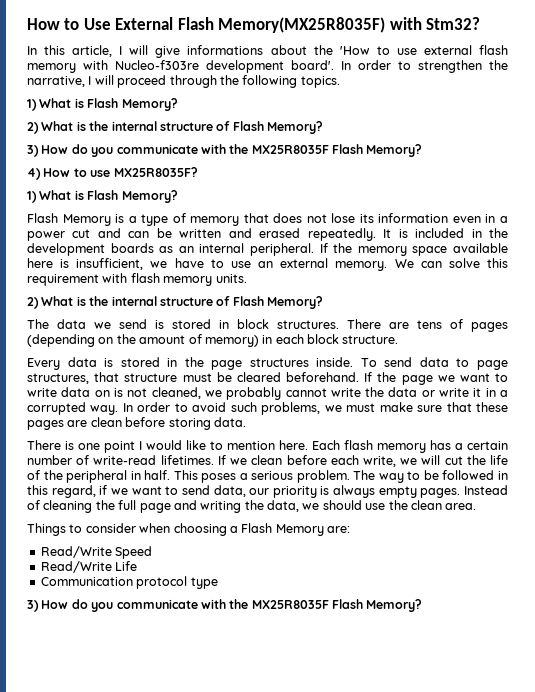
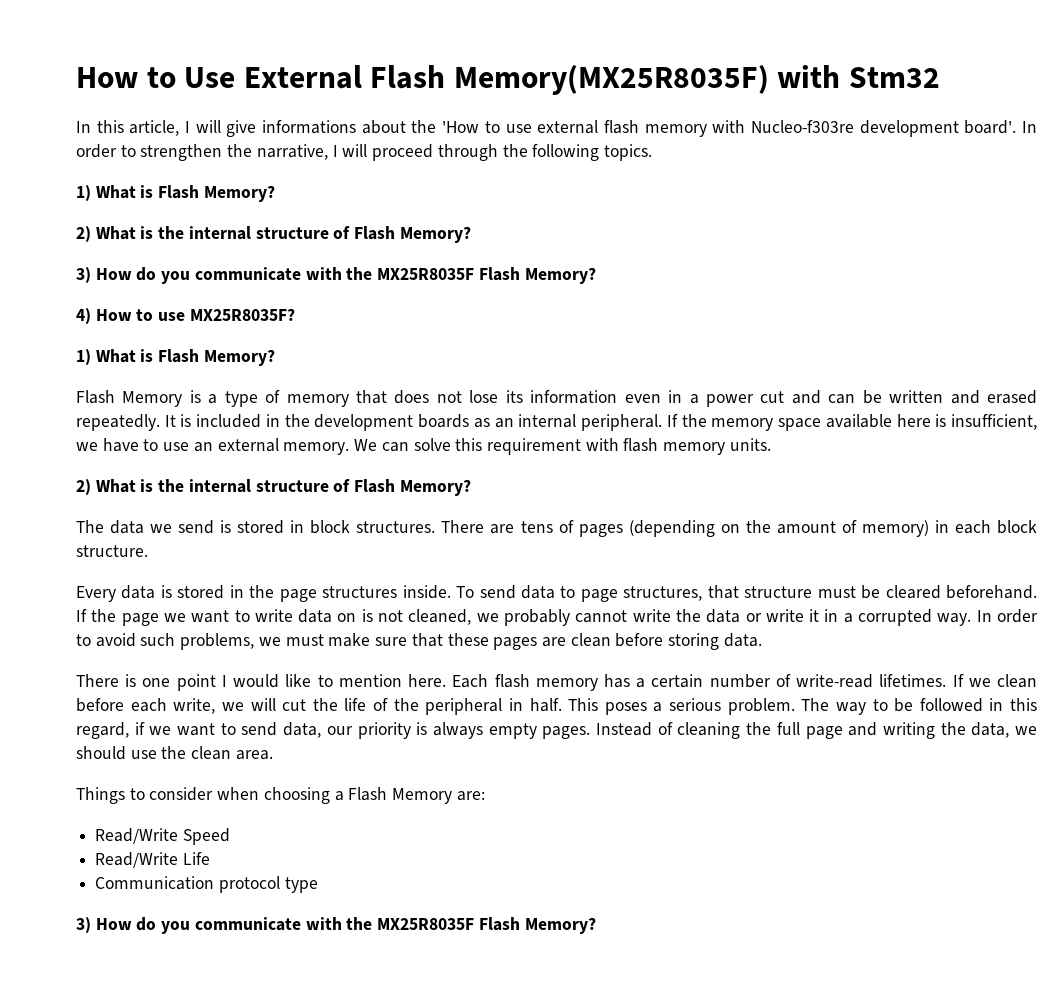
[426,17,481,30] Stm32? -> [848,67,940,88] Stm32

